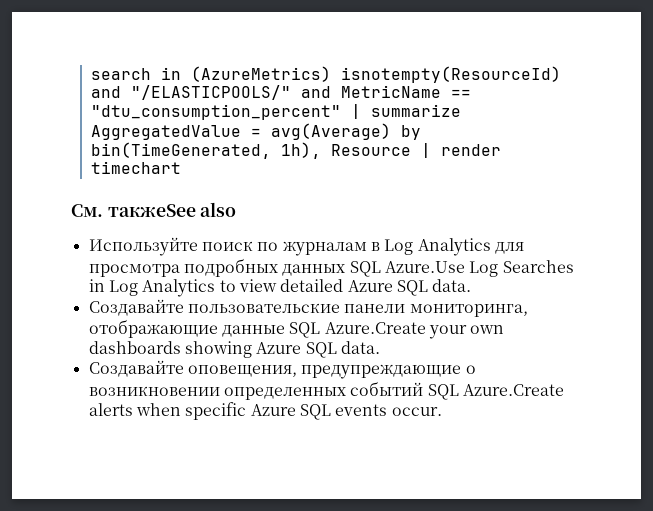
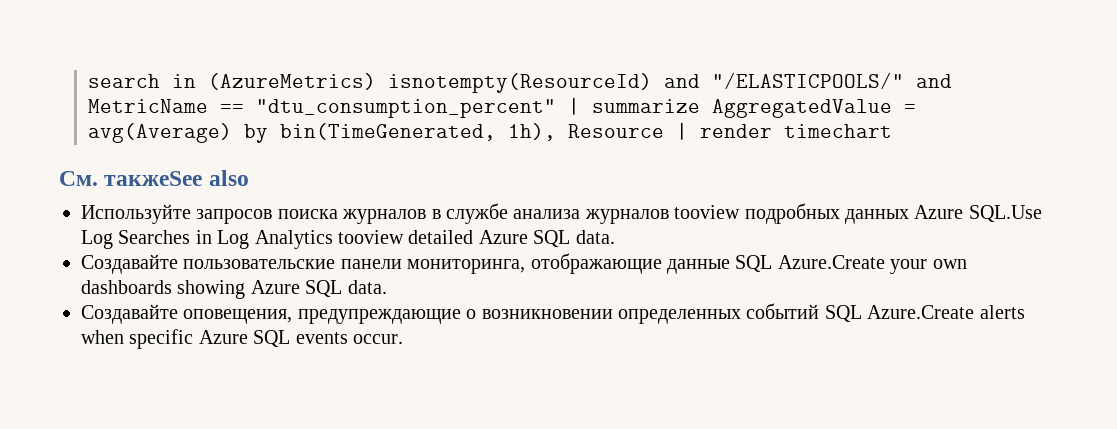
[201,238,524,256] [88,258,465,277] поиск по журналам в Log Analytics для просмотра подробных данных SQL Azure.Use -> [196,203,1042,224] запросов поиска журналов в службе анализа журналов tooview подробных данных Azure SQL.Use
[219,279,277,292] to view -> [338,230,404,244] tooview

